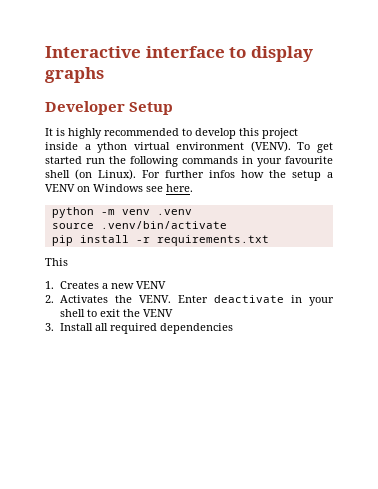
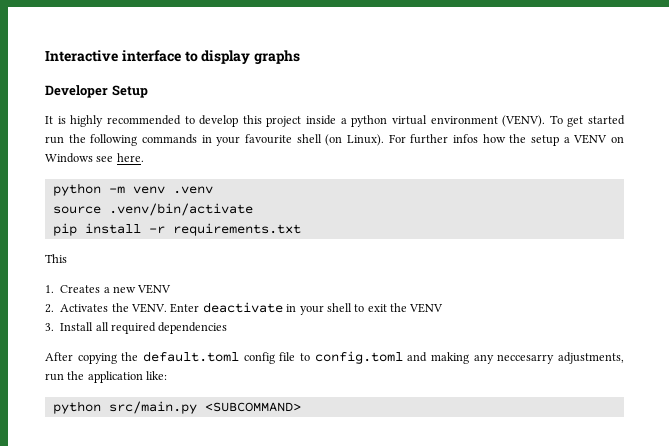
[97,142,128,153] ython -> [351,115,388,127] python
(233, 328) none -> [45,351,625,364] [45,371,168,383] [52,401,301,414] // After copying the default.toml config file to config.toml and making any neccesarry adjustments, run the application like: // python src/main.py <SUBCOMMAND>

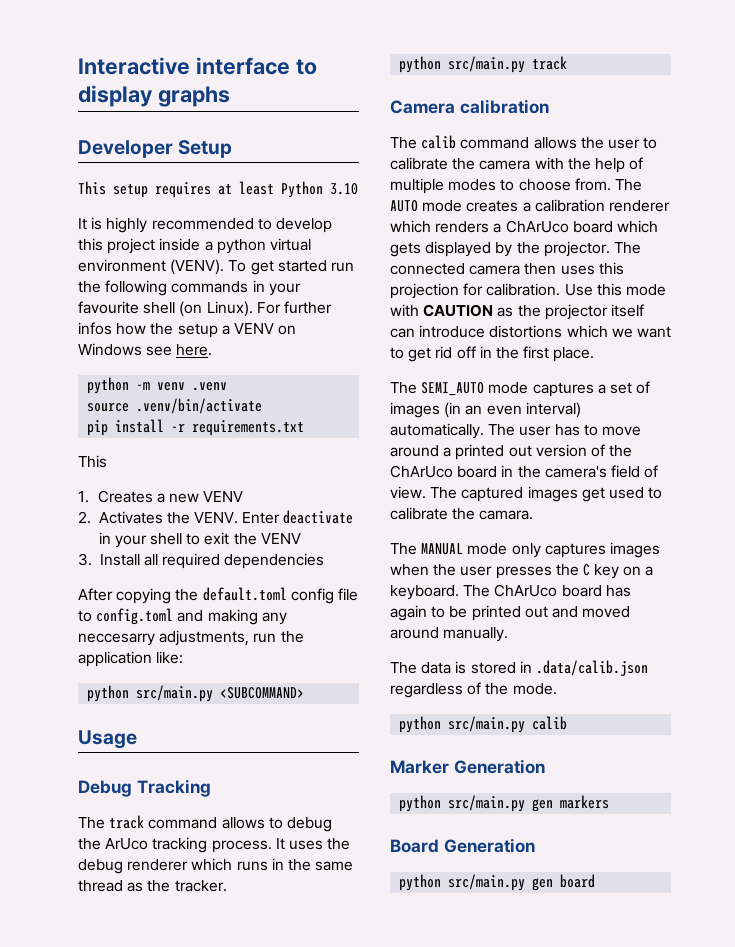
(148, 91) none -> [78,181,358,198] // This setup requires at least Python 3.10
(301, 407) none -> [78,730,137,749] [78,779,211,797] [78,815,332,832] [78,837,351,853] [78,858,354,874] [78,880,227,892] [399,56,568,73] [390,99,549,114] [390,135,658,149] [390,157,644,173] [390,178,642,194] [390,199,670,212] [390,220,658,233] [390,241,641,257] [390,262,624,275] [390,283,666,299] [390,304,644,320] [390,325,671,338] [390,346,595,362] [390,381,651,397] [390,402,581,418] [390,423,641,439] [390,444,633,460] [390,465,659,478] [390,486,663,502] [390,507,534,520] [390,542,660,558] [390,564,654,579] [390,584,631,600] [390,605,631,621] [390,627,509,642] [390,660,648,676] [390,682,557,698] [399,716,568,733] [390,759,545,774] [399,795,610,812] [390,838,535,853] [399,874,596,891] // Usage // Debug Tracking // The track command allows to debug the ArUco tracking process. It uses the debug renderer which runs in the same thread as the tracker. // python src/main.py track // Camera calibration // The calib command allows the user to calibrate the camera with the help of multiple modes to choose from. The AUTO mode creates a calibration renderer which renders a ChArUco board which gets displayed by the projector. The connected camera then uses this projection for calibration. Use this mode with CAUTION as the projector itself can introduce distortions which we want to get rid off in the first place. // The SEMI_AUTO mode captures a set of images (in an even interval) automatically. The user has to move around a printed out version of the ChArUco board in the camera's field of view. The captured images get used to calibrate the camara. // The MANUAL mode only captures images when the user presses the C key on a keyboard. The ChArUco board has again to be printed out and moved around manually. // The data is stored in .data/calib.json regardless of the mode. // python src/main.py calib // Marker Generation // python src/main.py gen markers // Board Generation // python src/main.py gen board

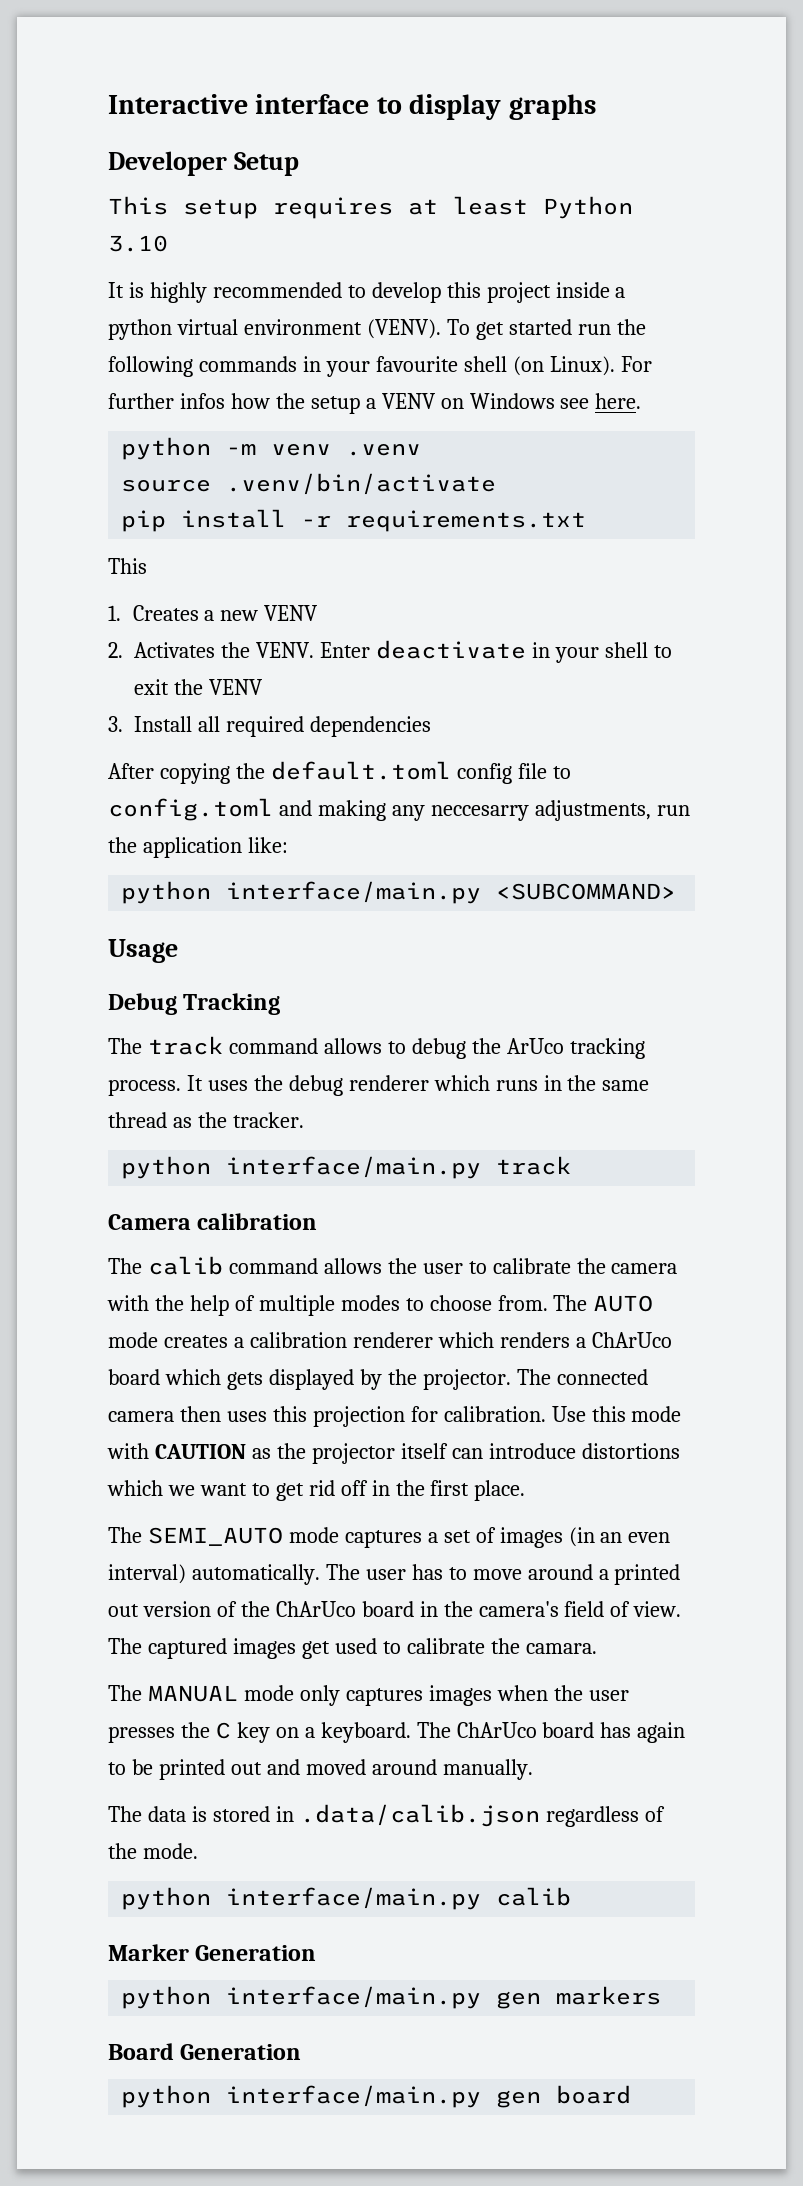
[136,685,214,702] src/main.py -> [226,881,482,904] interface/main.py
[448,56,526,73] src/main.py -> [226,1156,482,1179] interface/main.py
[448,716,526,733] src/main.py -> [226,1887,482,1910] interface/main.py
[448,795,526,812] src/main.py -> [226,1986,482,2009] interface/main.py
[448,874,526,891] src/main.py -> [226,2085,482,2108] interface/main.py

